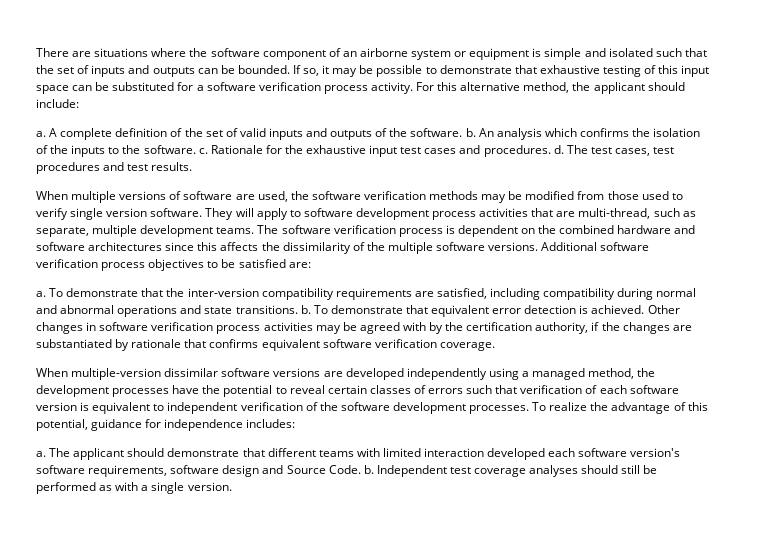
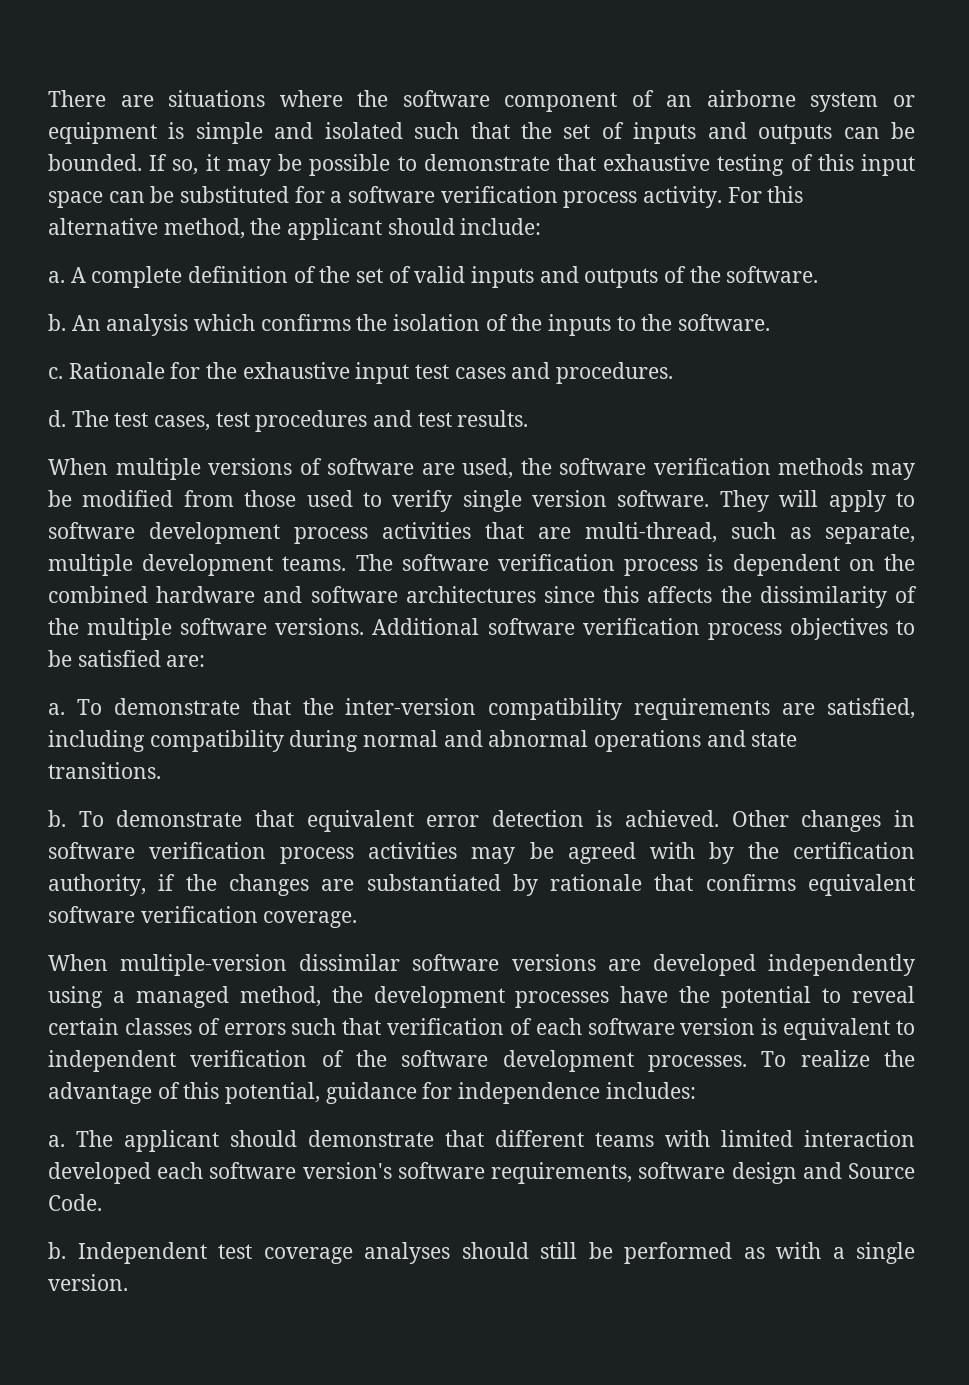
(463, 132) none -> (819, 274) //
(196, 149) none -> (771, 322) //
(551, 151) none -> (674, 373) //
(298, 309) none -> (161, 770) //
(361, 469) none -> (102, 1202) //

